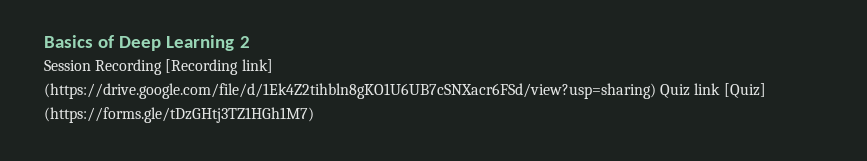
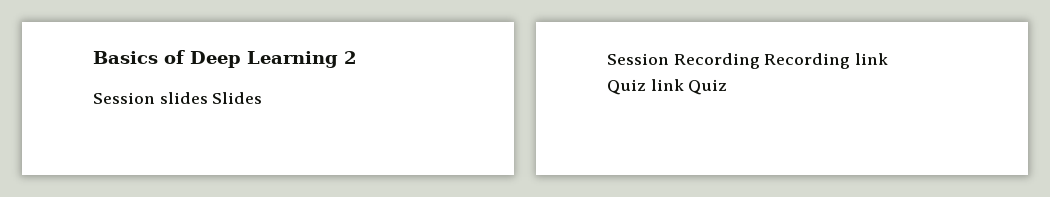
(250, 42) none -> [93,92,263,104] // Session slides Slides
[165,59,273,75] [44,83,766,99] [44,107,314,123] [Recording link] (https://drive.google.com/file/d/1Ek4Z2tihbln8gKO1U6UB7cSNXacr6FSd/view?usp=sharing) Quiz link [Quiz] (https://forms.gle/tDzGHtj3TZ1HGh1M7) -> [764,53,889,69] [607,79,728,95] Recording link // Quiz link Quiz

